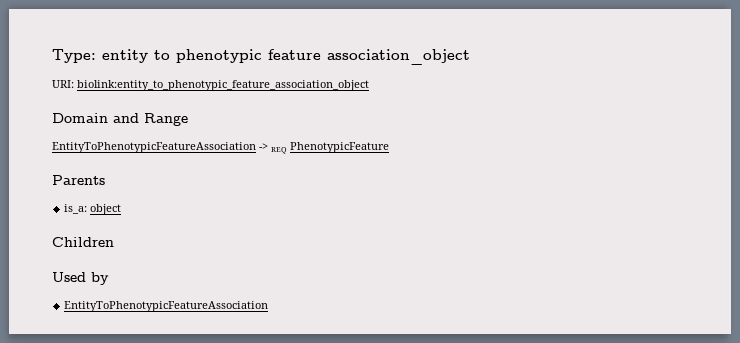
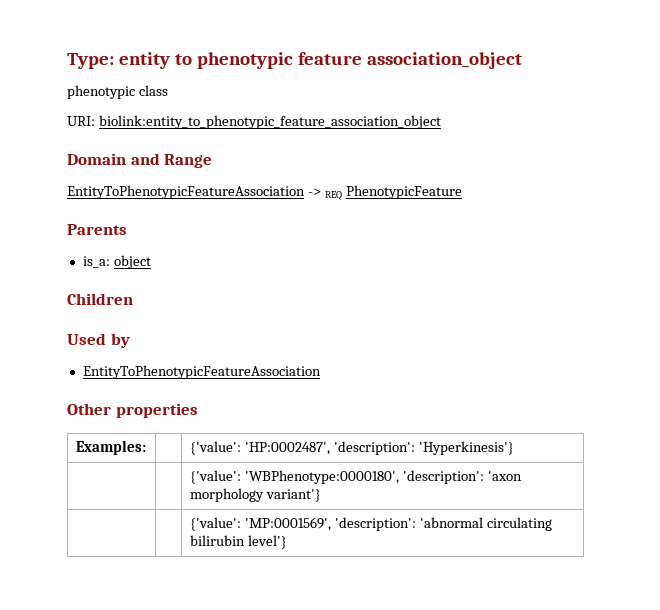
(470, 57) none -> [67,85,168,99] // phenotypic class
(269, 306) none -> [67,403,198,418] [75,440,146,455] [189,441,514,455] [189,470,522,484] [189,488,321,502] [189,517,552,531] [189,535,287,549] // Other properties // Examples: | | {'value': 'HP:0002487', 'description': 'Hyperkinesis'} // | | {'value': 'WBPhenotype:0000180', 'description': 'axon morphology variant'} // | | {'value': 'MP:0001569', 'description': 'abnormal circulating bilirubin level'}

